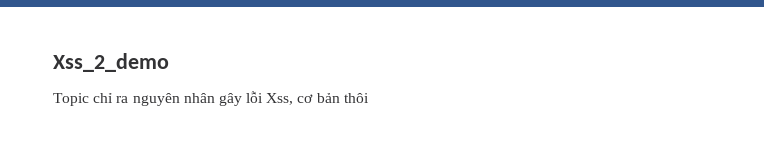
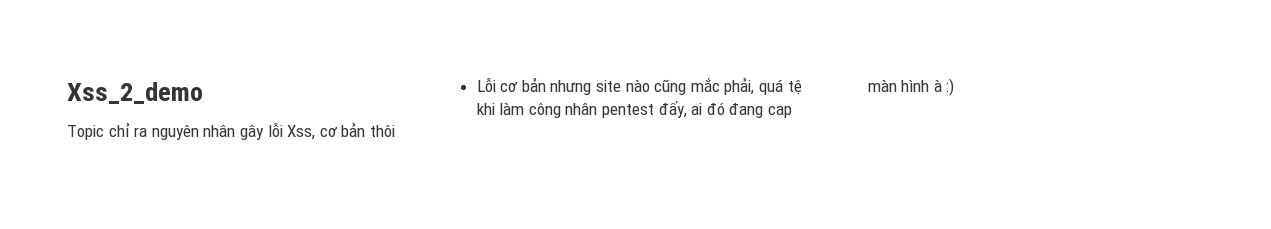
(369, 98) none -> [476,77,802,95] [476,101,793,118] [867,78,955,96] // Lỗi cơ bản nhưng site nào cũng mắc phải, quá tệ khi làm công nhân pentest đấy, ai đó đang cap màn hình à :)

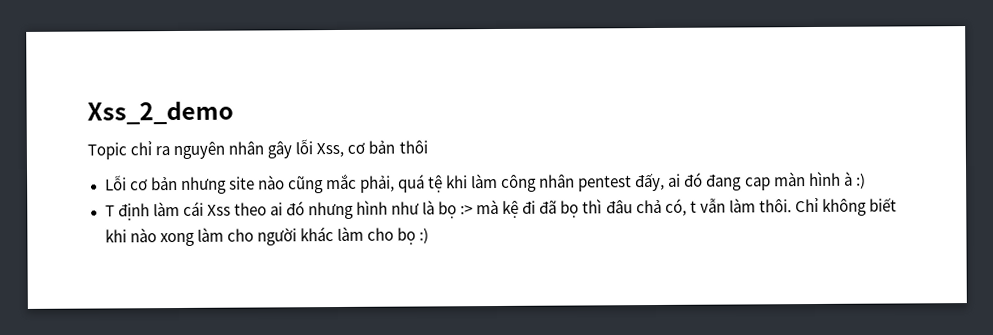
(955, 87) none -> [104,197,897,221] [104,226,430,247] // T định làm cái Xss theo ai đó nhưng hình như là bọ :> mà kệ đi đã bọ thì đâu chả có, t vẫn làm thôi. Chỉ không biết khi nào xong làm cho người khác làm cho bọ :)

